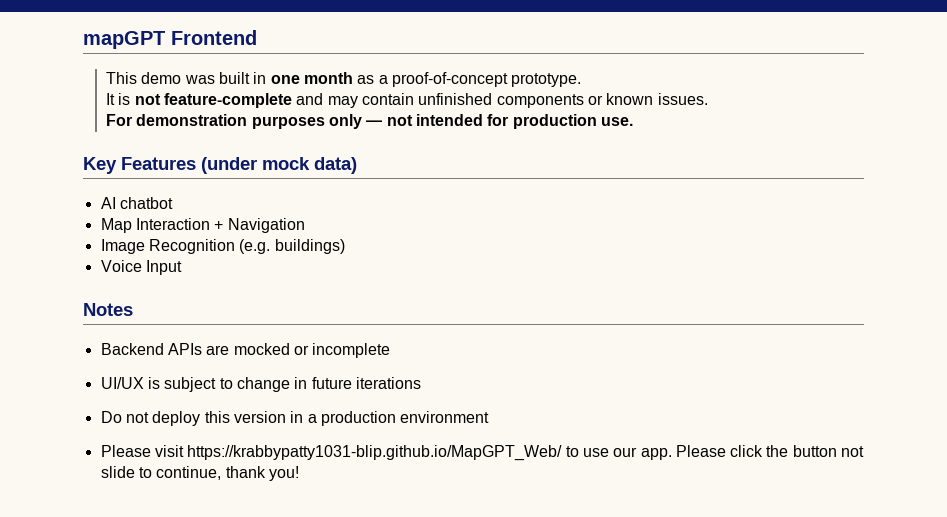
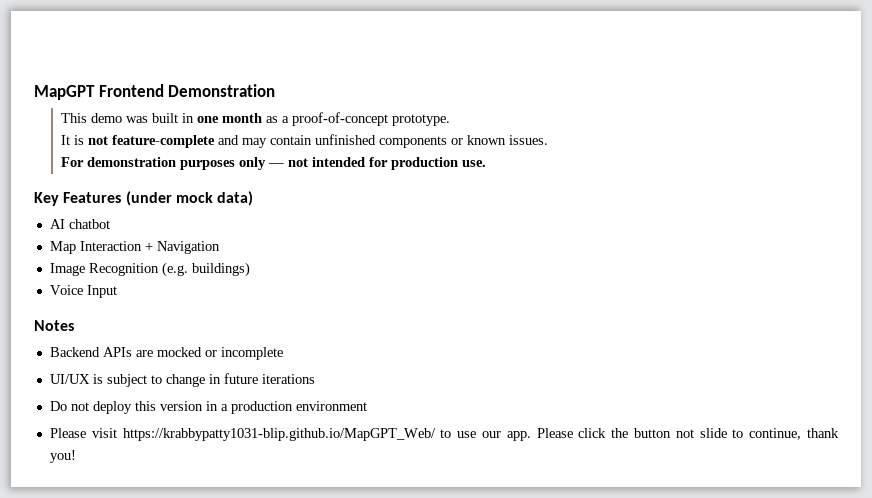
[83,31,165,49] mapGPT -> [34,85,95,100] MapGPT
(257, 37) none -> [168,84,276,97] Demonstration

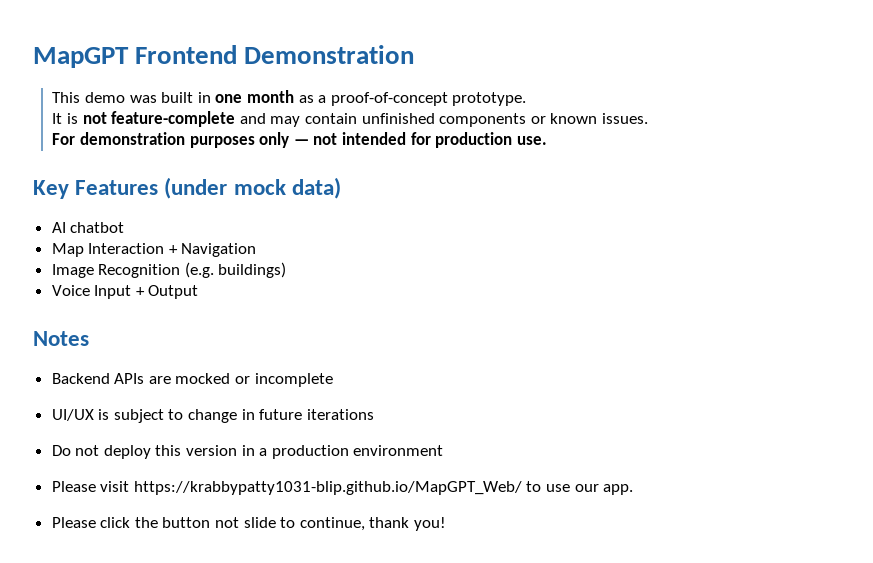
(117, 291) none -> [135,285,199,299] + Output
(531, 436) none -> (634, 489) //

